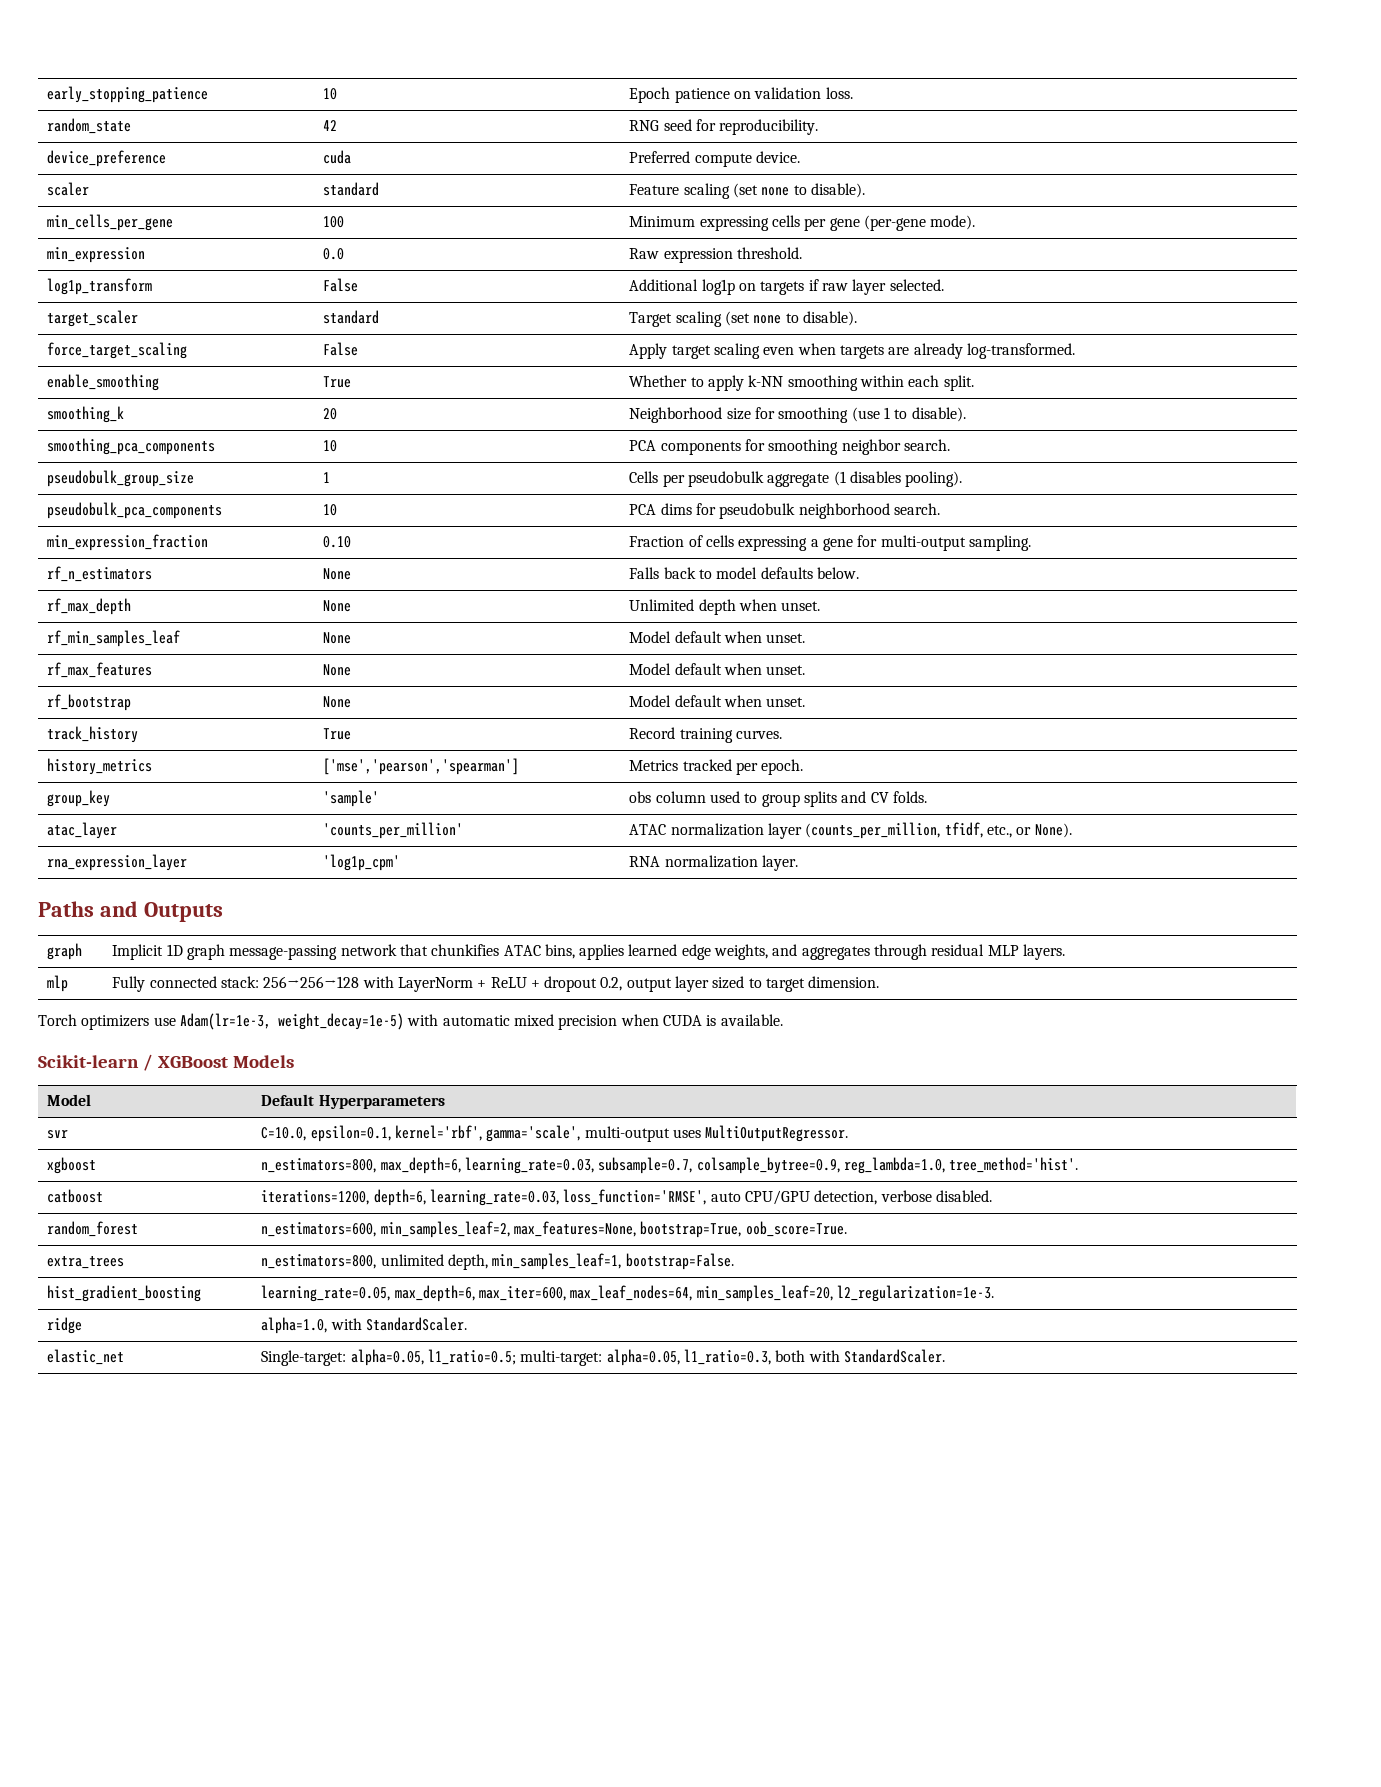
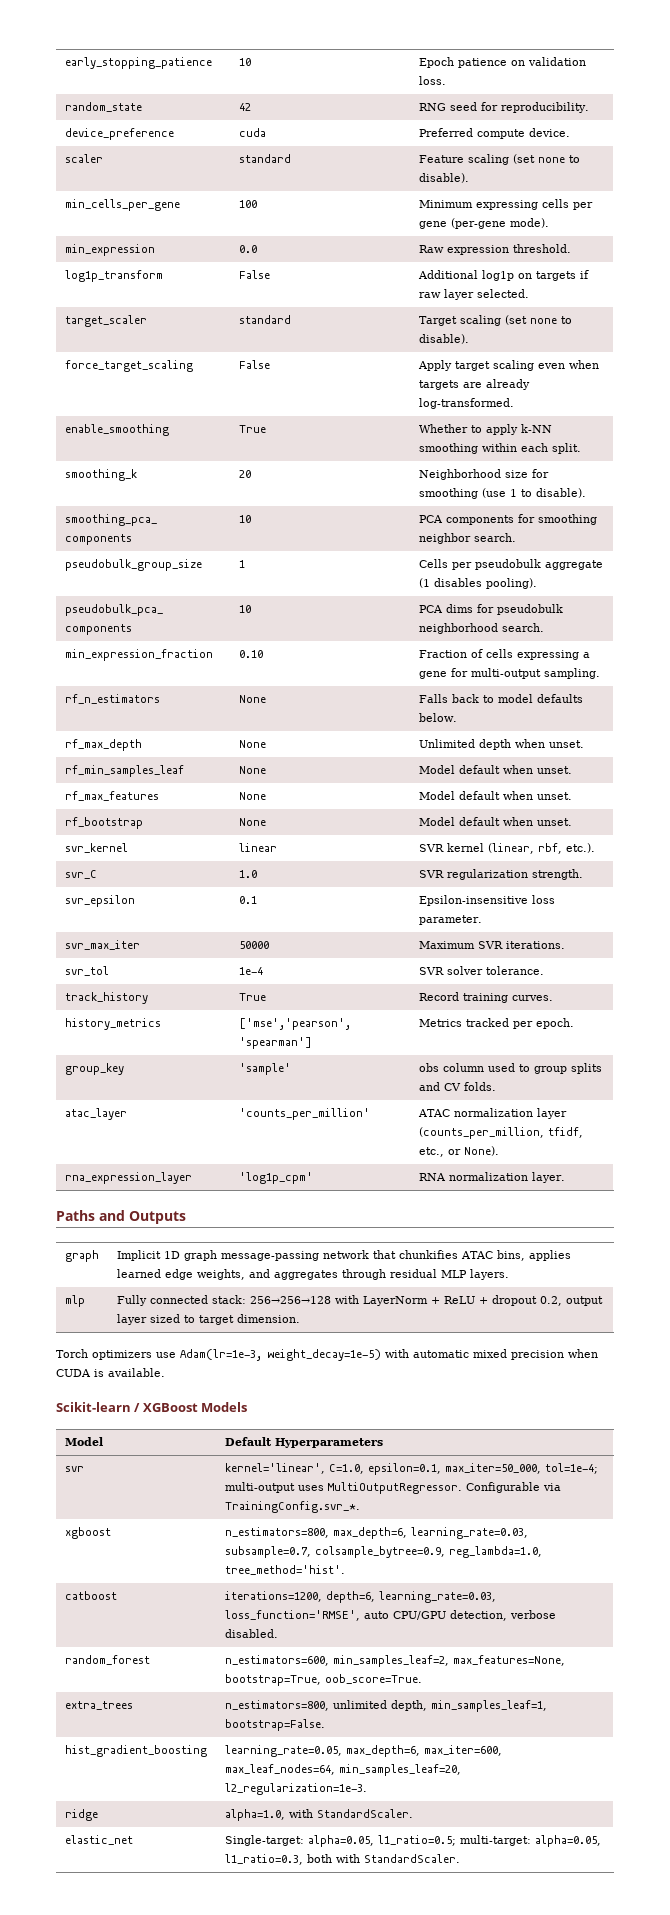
(806, 702) none -> [64,843,128,853] [238,843,277,852] [418,843,595,854] [64,870,97,879] [238,870,257,878] [418,869,583,880] [64,895,135,907] [238,896,257,904] [418,895,555,906] [418,915,482,925] [64,940,140,950] [238,941,269,949] [418,941,565,949] [64,966,109,976] [238,967,263,975] [418,966,544,975] // svr_kernel | linear | SVR kernel (linear, rbf, etc.). // svr_C | 1.0 | SVR regularization strength. // svr_epsilon | 0.1 | Epsilon-insensitive loss parameter. // svr_max_iter | 50000 | Maximum SVR iterations. // svr_tol | 1e-4 | SVR solver tolerance.
[261,1125,581,1142] C=10.0, epsilon=0.1, kernel='rbf', gamma='scale', -> [224,1463,598,1475] kernel='linear', C=1.0, epsilon=0.1, max_iter=50_000, tol=1e-4;
(849, 1133) none -> [465,1482,561,1493] [224,1501,360,1513] Configurable via TrainingConfig.svr_*.

